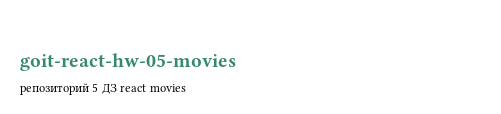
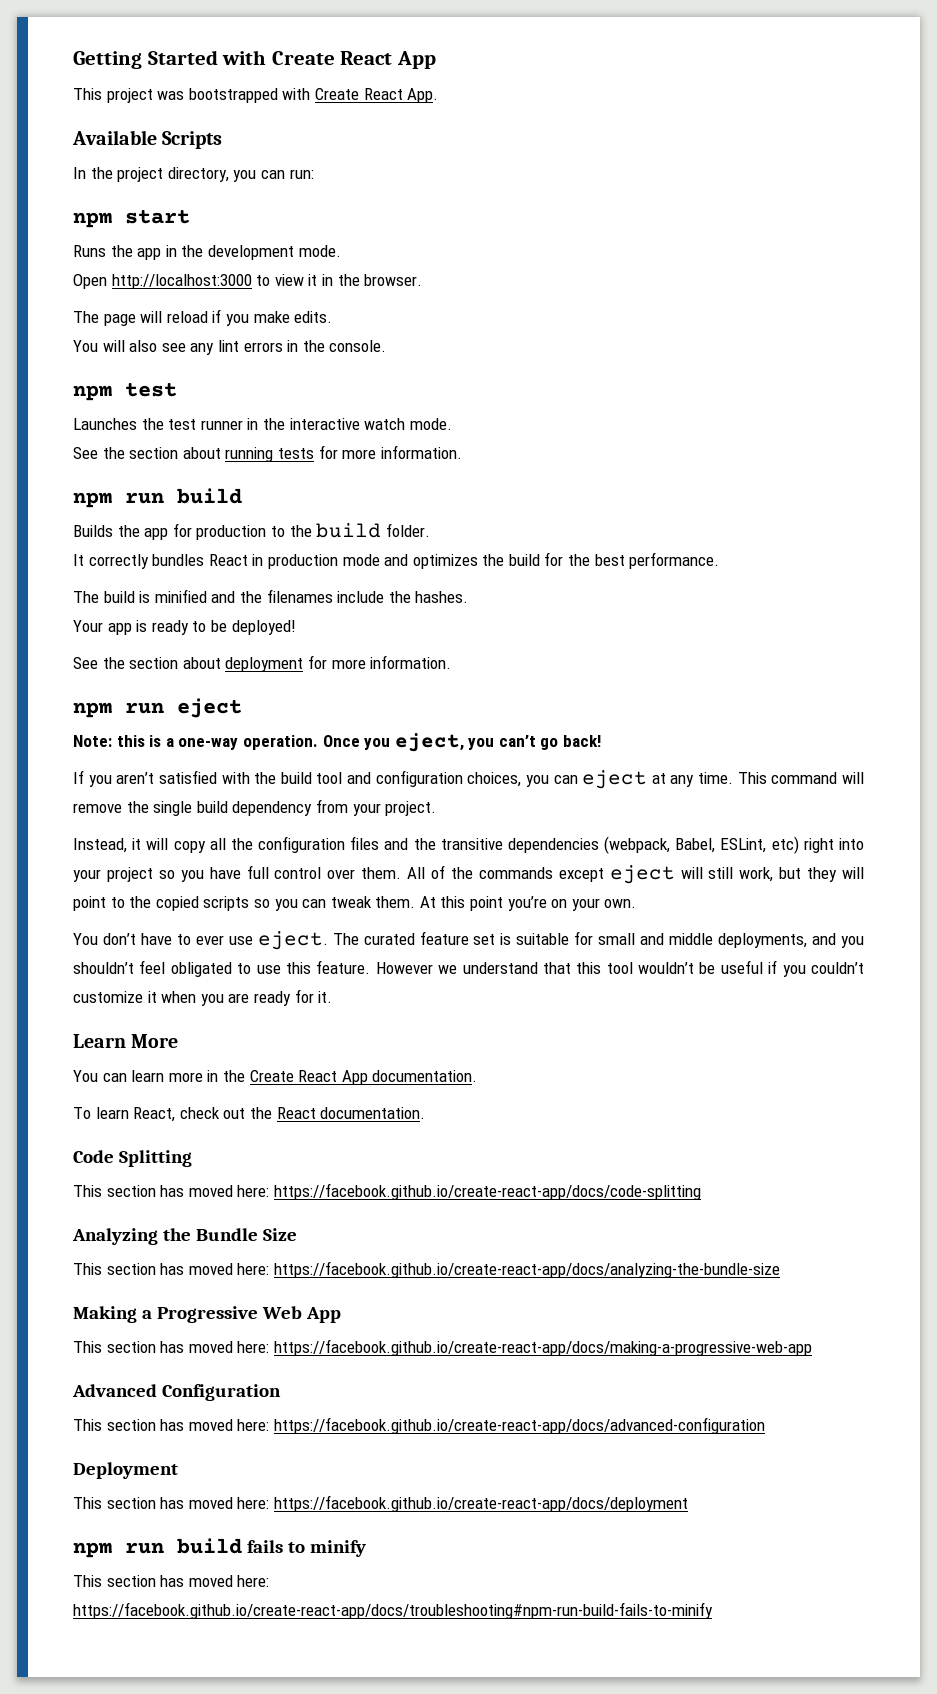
[20,53,236,71] [20,83,186,95] goit-react-hw-05-movies // репозиторий 5 ДЗ react movies -> [73,50,436,69] [73,88,439,103] [72,130,223,149] [73,167,314,182] [73,210,190,228] [73,245,341,260] [73,274,423,289] [73,309,333,326] [73,340,387,355] [73,383,177,401] [73,418,452,430] [73,445,462,462] [73,488,242,508] [73,523,430,540] [73,552,720,569] [73,589,469,603] [73,620,296,635] [73,655,452,672] [73,698,242,718] [73,733,602,752] [73,770,865,789] [73,799,437,816] [73,836,864,854] [73,865,864,884] [73,896,637,911] [73,931,864,950] [73,960,865,977] [73,989,333,1006] [73,1034,179,1048] [73,1070,478,1085] [73,1107,426,1122] [73,1150,192,1167] [73,1183,701,1200] [72,1228,297,1245] [73,1261,780,1278] [73,1306,341,1323] [73,1339,812,1356] [72,1384,281,1401] [73,1417,765,1434] [73,1462,178,1479] [73,1495,688,1512] [73,1538,366,1558] [73,1575,270,1587] [73,1602,713,1619] Getting Started with Create React App // This project was bootstrapped with Create React App. // Available Scripts // In the project directory, you can run: // npm start // Runs the app in the development mode. // Open http://localhost:3000 to view it in the browser. // The page will reload if you make edits. // You will also see any lint errors in the console. // npm test // Launches the test runner in the interactive watch mode. // See the section about running tests for more information. // npm run build // Builds the app for production to the build folder. // It correctly bundles React in production mode and optimizes the build for the best performance. // The build is minified and the filenames include the hashes. // Your app is ready to be deployed! // See the section about deployment for more information. // npm run eject // Note: this is a one-way operation. Once you eject, you can’t go back! // If you aren’t satisfied with the build tool and configuration choices, you can eject at any time. This command will remove the single build dependency from your project. // Instead, it will copy all the configuration files and the transitive dependencies (webpack, Babel, ESLint, etc) right into your project so you have full control over them. All of the commands except eject will still work, but they will point to the copied scripts so you can tweak them. At this point you’re on your own. // You don’t have to ever use eject. The curated feature set is suitable for small and middle deployments, and you shouldn’t feel obligated to use this feature. However we understand that this tool wouldn’t be useful if you couldn’t customize it when you are ready for it. // Learn More // You can learn more in the Create React App documentation. // To learn React, check out the React documentation. // Code Splitting // This section has moved here: https://facebook.github.io/create-react-app/docs/code-splitting // Analyzing the Bundle Size // This section has moved here: https://facebook.github.io/create-react-app/docs/analyzing-the-bundle-size // Making a Progressive Web App // This section has moved here: https://facebook.github.io/create-react-app/docs/making-a-progressive-web-app // Advanced Configuration // This section has moved here: https://facebook.github.io/create-react-app/docs/advanced-configuration // Deployment // This section has moved here: https://facebook.github.io/create-react-app/docs/deployment // npm run build fails to minify // This section has moved here: https://facebook.github.io/create-react-app/docs/troubleshooting#npm-run-build-fails-to-minify

